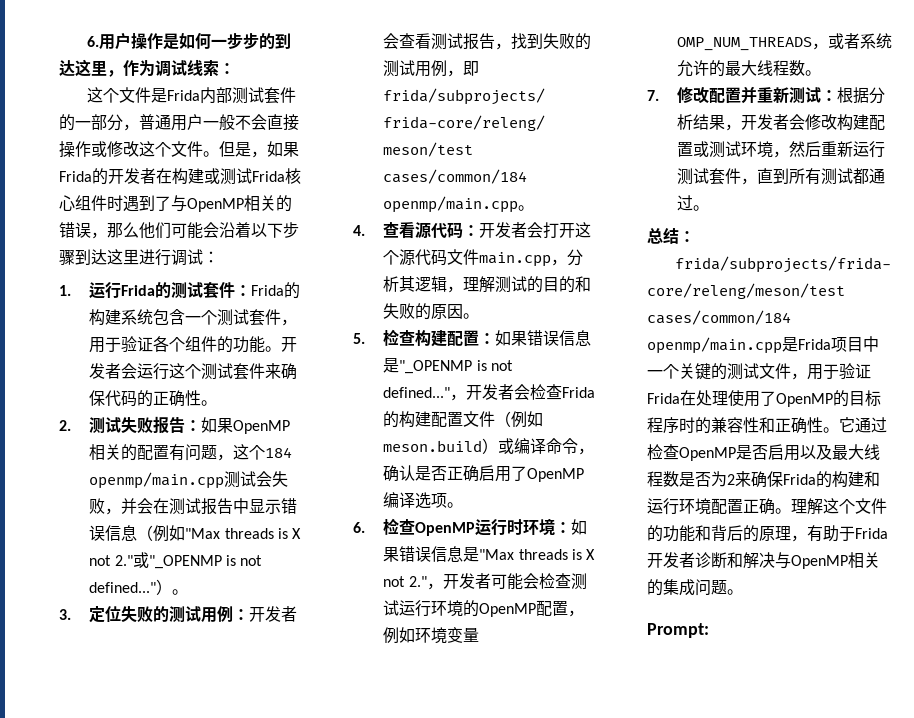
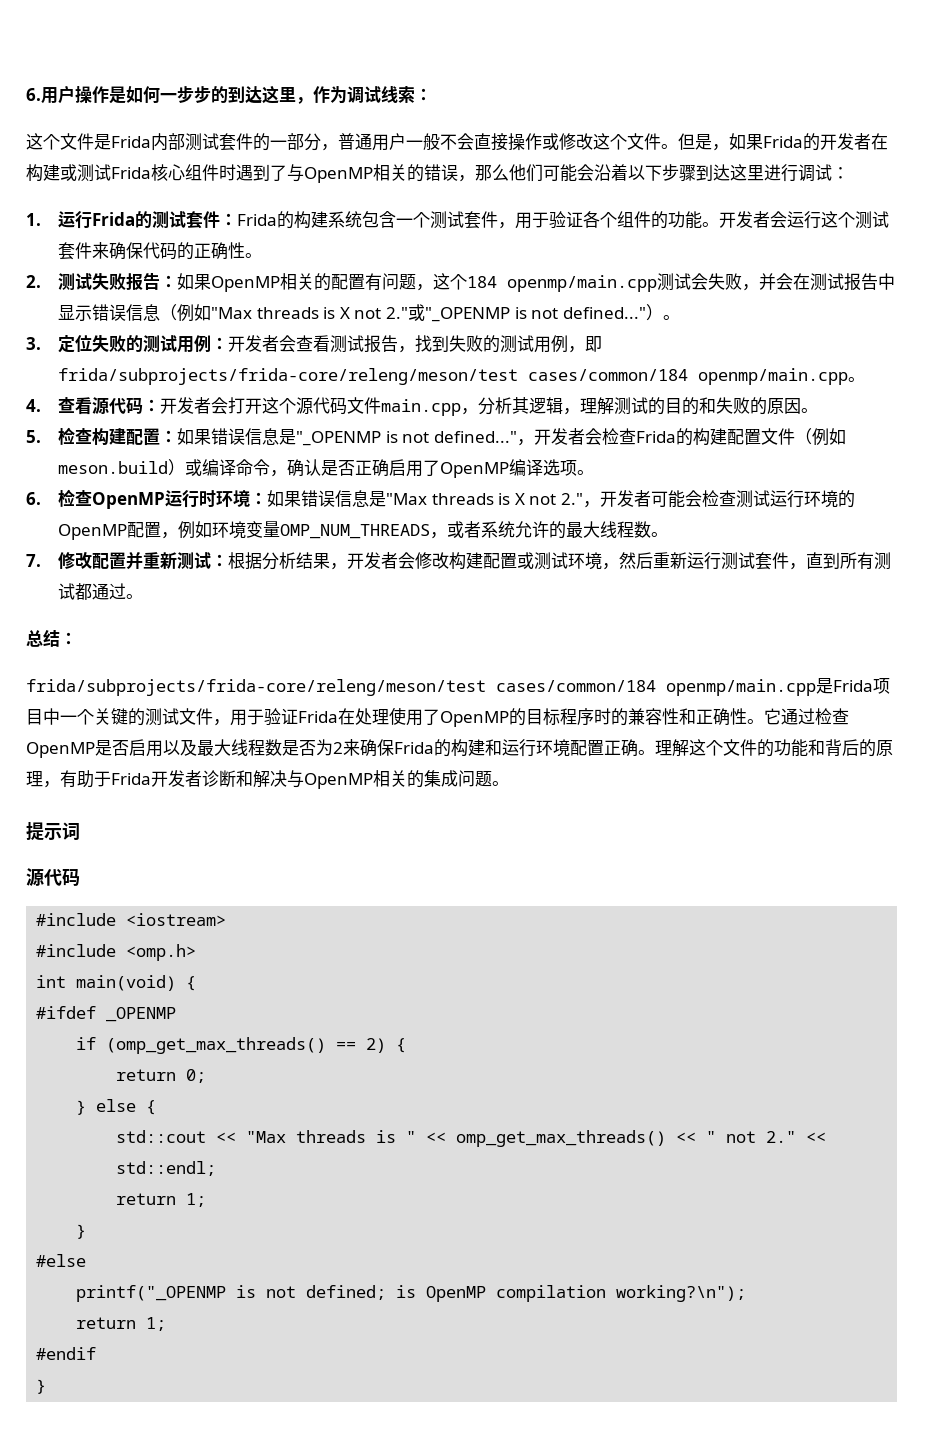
[647,623,709,638] Prompt: -> [26,821,80,841] [26,868,80,886] [36,913,227,926] [36,944,197,961] [36,975,197,991] [36,1006,177,1022] [76,1037,407,1054] [116,1069,207,1083] [76,1099,157,1115] [116,1130,827,1147] [116,1161,217,1176] [116,1193,207,1207] [76,1224,87,1239] [36,1254,87,1267] [76,1285,747,1302] [76,1317,167,1331] [36,1347,97,1360] [36,1379,47,1394] 提示词 // 源代码 // #include <iostream> // #include <omp.h> // int main(void) { // #ifdef _OPENMP // if (omp_get_max_threads() == 2) { // return 0; // } else { // std::cout << "Max threads is " << omp_get_max_threads() << " not 2." << std::endl; // return 1; // } // #else // printf("_OPENMP is not defined; is OpenMP compilation working?\n"); // return 1; // #endif // }

